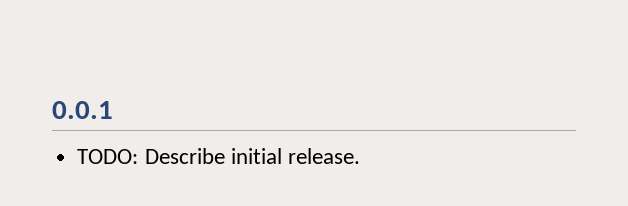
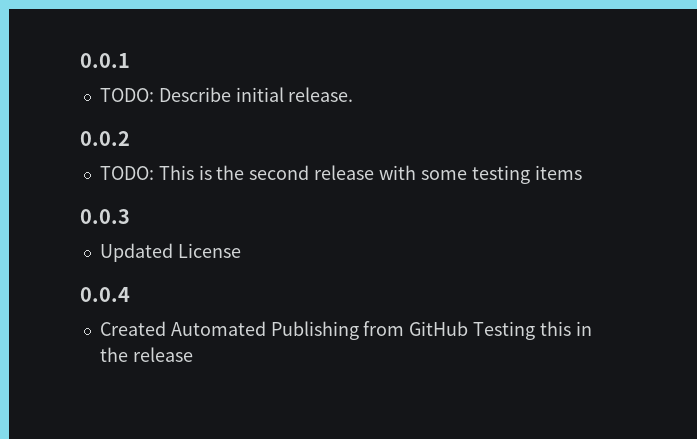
(360, 156) none -> [80,131,130,146] [99,165,582,184] [80,209,130,224] [99,243,241,262] [80,287,130,302] [99,321,592,340] [99,347,193,362] // 0.0.2 // TODO: This is the second release with some testing items // 0.0.3 // Updated License // 0.0.4 // Created Automated Publishing from GitHub Testing this in the release

